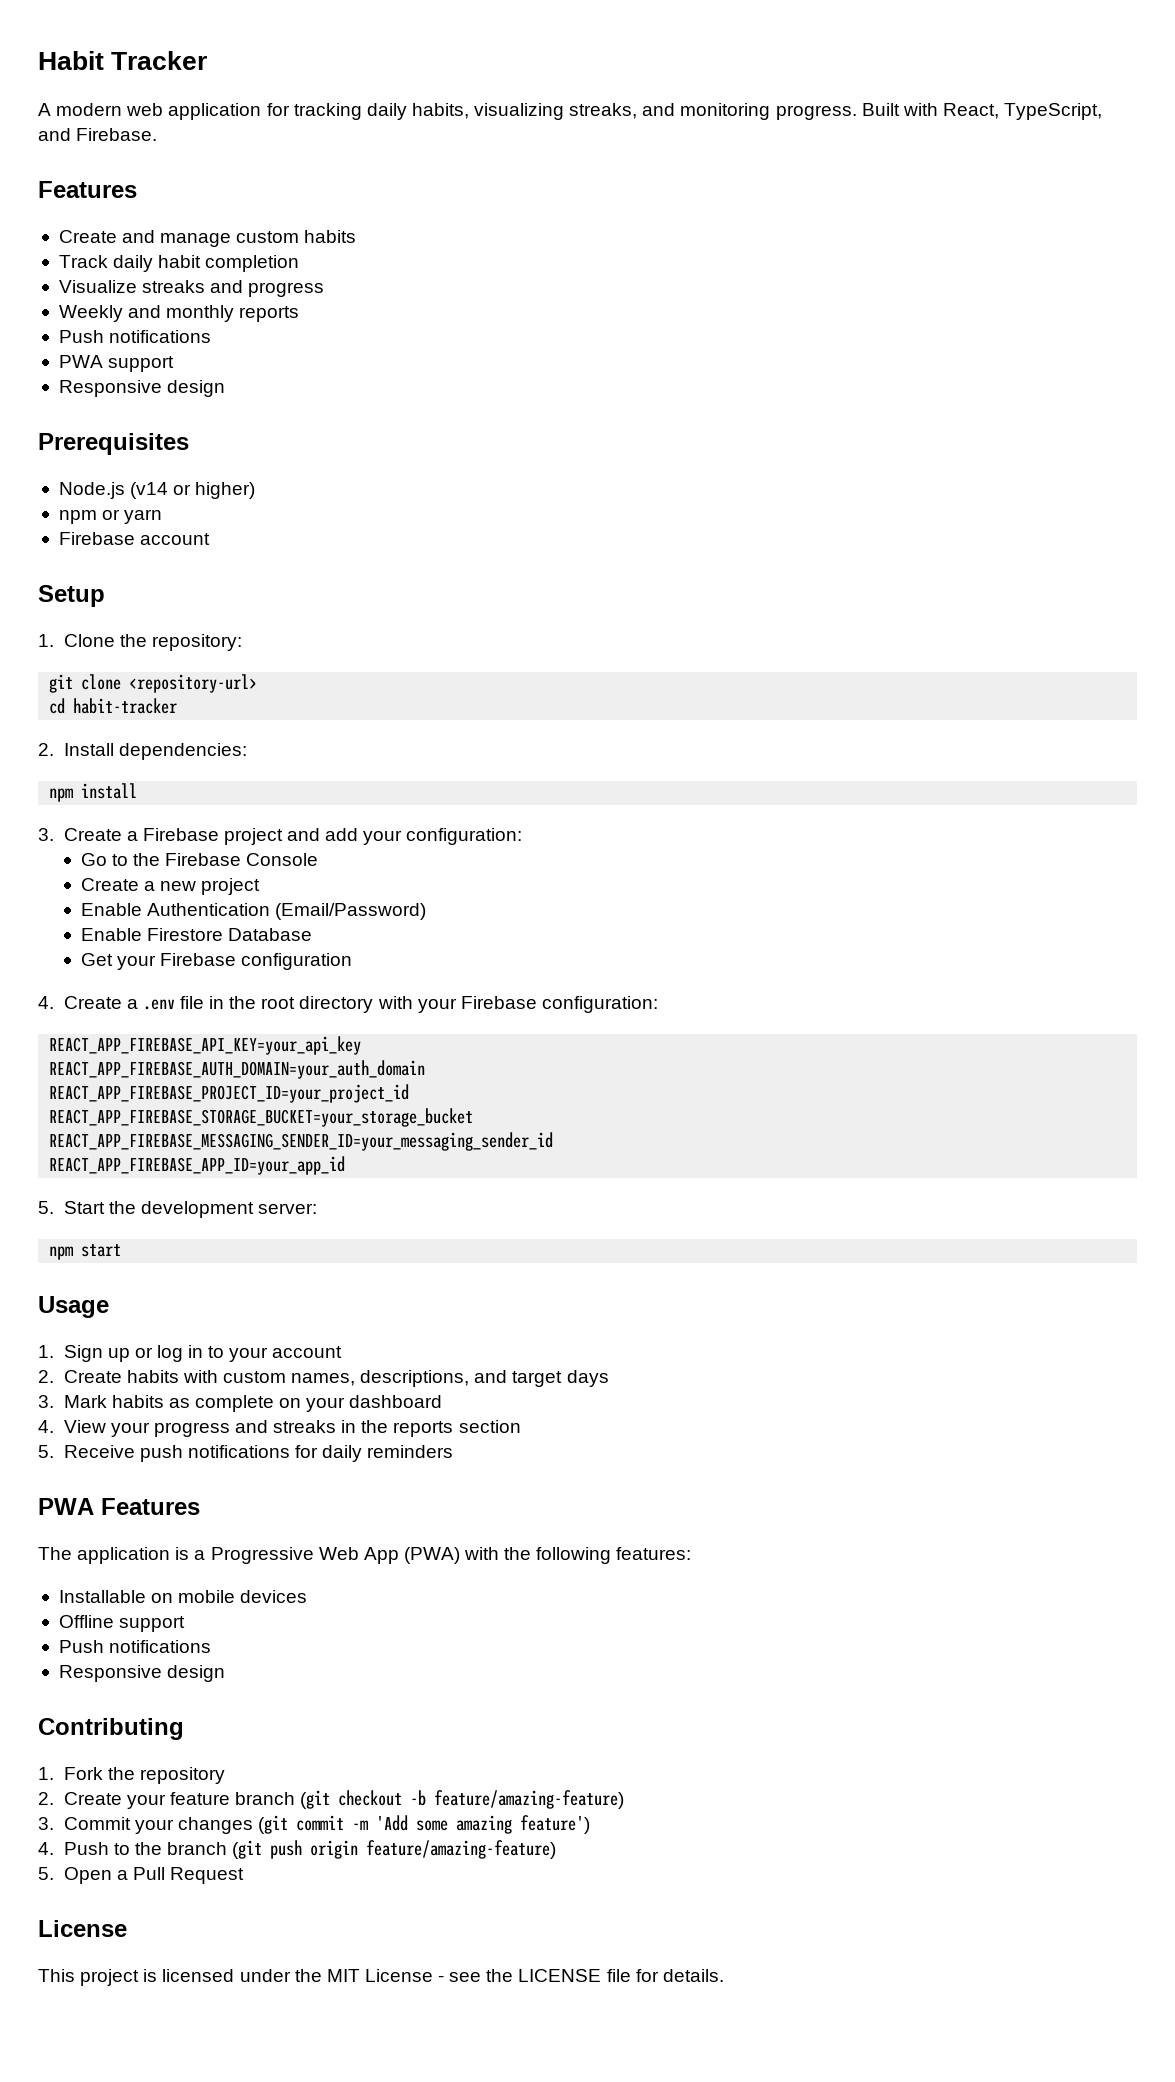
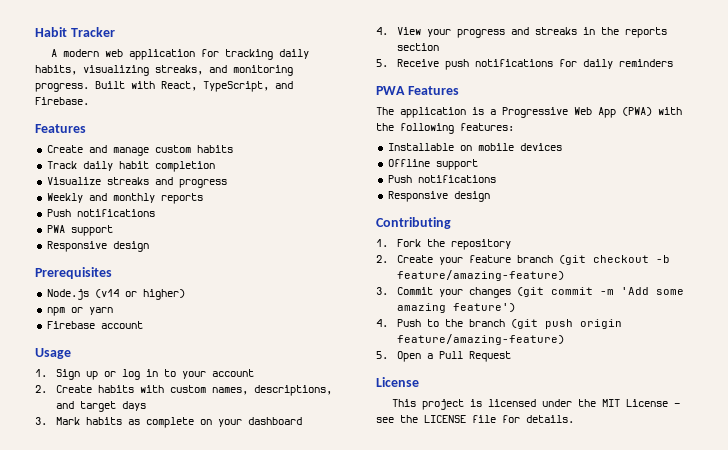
[38,585,105,607] [38,634,242,651] [49,674,258,693] [49,698,178,714] [38,743,247,760] [49,783,138,802] [38,828,523,845] [80,853,319,866] [80,878,261,895] [80,903,427,920] [80,928,313,941] [80,953,353,970] [38,996,658,1013] [49,1036,362,1055] [49,1060,426,1079] [49,1084,410,1103] [49,1108,474,1127] [49,1132,554,1151] [49,1156,346,1175] [38,1201,317,1218] [49,1244,122,1260] // Setup // 1. Clone the repository: // git clone <repository-url> // cd habit-tracker // 2. Install dependencies: // npm install // 3. Create a Firebase project and add your configuration: // Go to the Firebase Console // Create a new project // Enable Authentication (Email/Password) // Enable Firestore Database // Get your Firebase configuration // 4. Create a .env file in the root directory with your Firebase configuration: // REACT_APP_FIREBASE_API_KEY=your_api_key // REACT_APP_FIREBASE_AUTH_DOMAIN=your_auth_domain // REACT_APP_FIREBASE_PROJECT_ID=your_project_id // REACT_APP_FIREBASE_STORAGE_BUCKET=your_storage_bucket // REACT_APP_FIREBASE_MESSAGING_SENDER_ID=your_messaging_sender_id // REACT_APP_FIREBASE_APP_ID=your_app_id // 5. Start the development server: // npm start -> (143, 325) none

